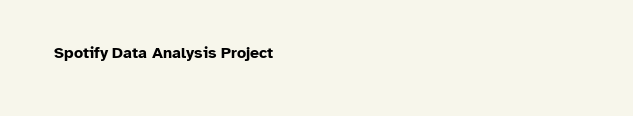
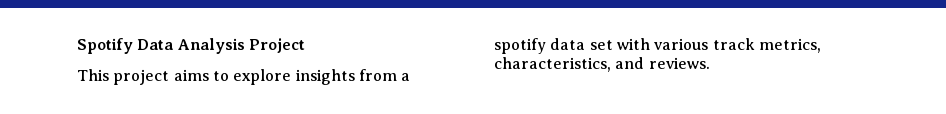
(273, 54) none -> [77,69,411,85] [494,38,821,54] [494,57,710,72] // This project aims to explore insights from a spotify data set with various track metrics, characteristics, and reviews.

